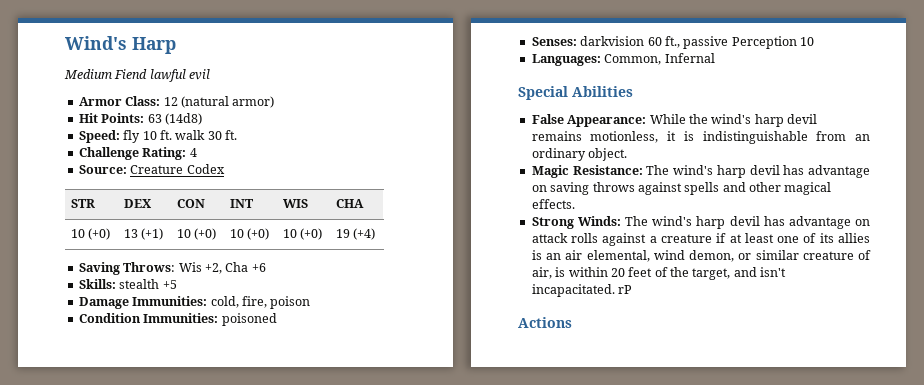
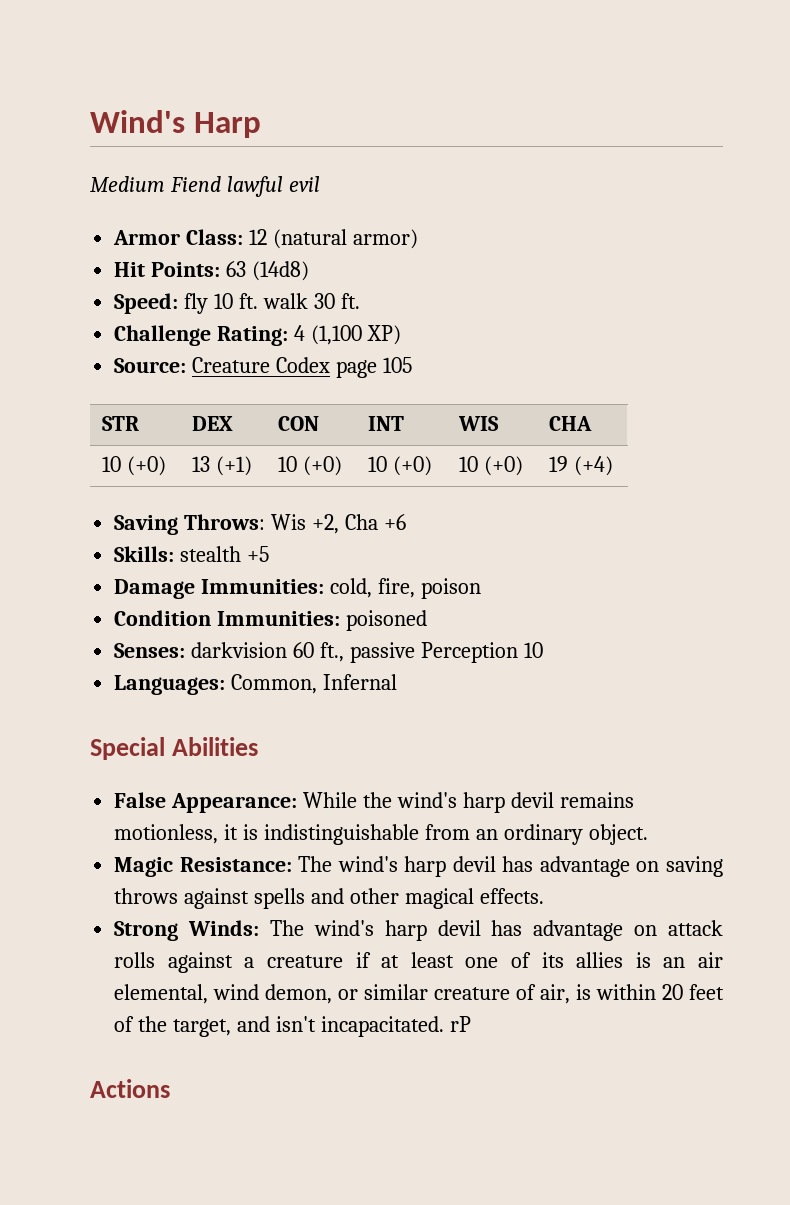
(197, 152) none -> [311,325,401,345] (1,100 XP)
(225, 169) none -> [336,357,412,378] page 105

